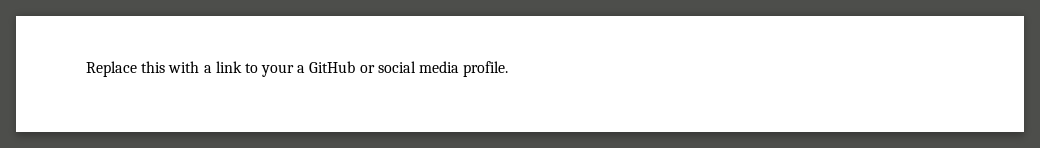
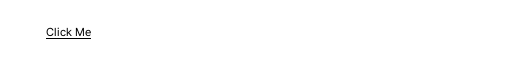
[86,61,509,77] Replace this with a link to your a GitHub or social media profile. -> [46,27,92,37] Click Me

